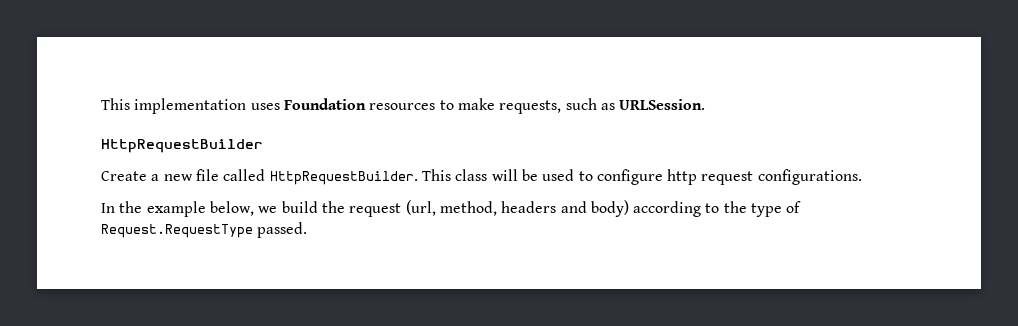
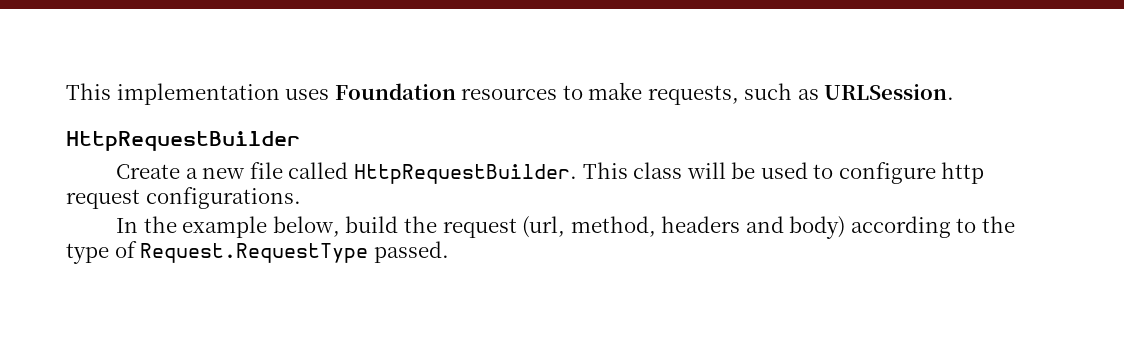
[258,206,278,213] we -> (340, 226) none

